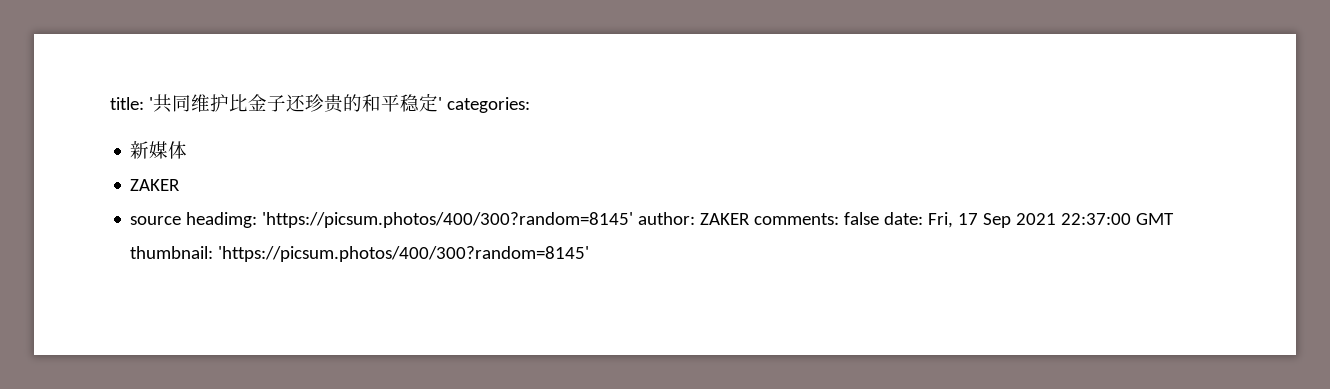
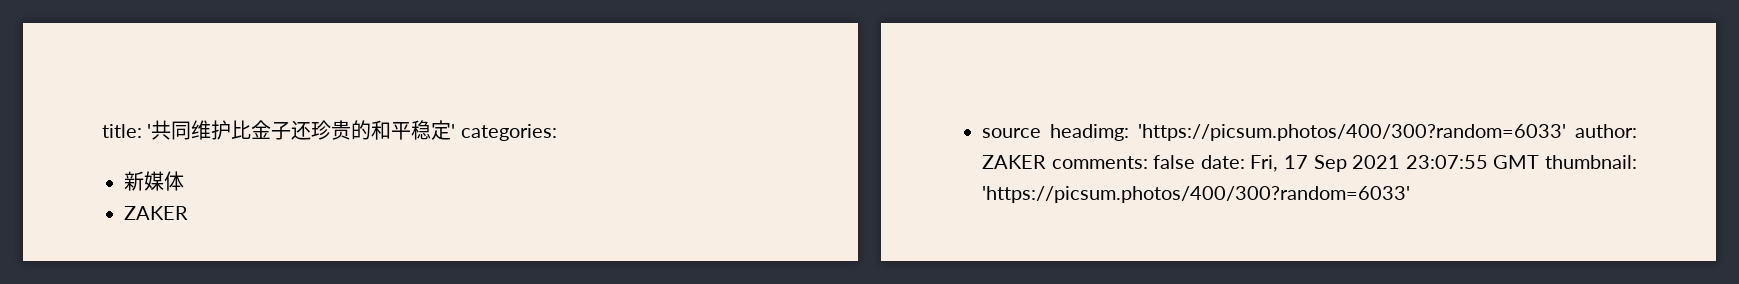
[262,212,634,228] 'https://picsum.photos/400/300?random=8145' -> [1138,124,1566,141] 'https://picsum.photos/400/300?random=6033'
[1061,213,1132,225] 22:37:00 -> [1405,155,1488,169] 23:07:55
[218,246,590,262] 'https://picsum.photos/400/300?random=8145' -> [982,186,1410,203] 'https://picsum.photos/400/300?random=6033'

